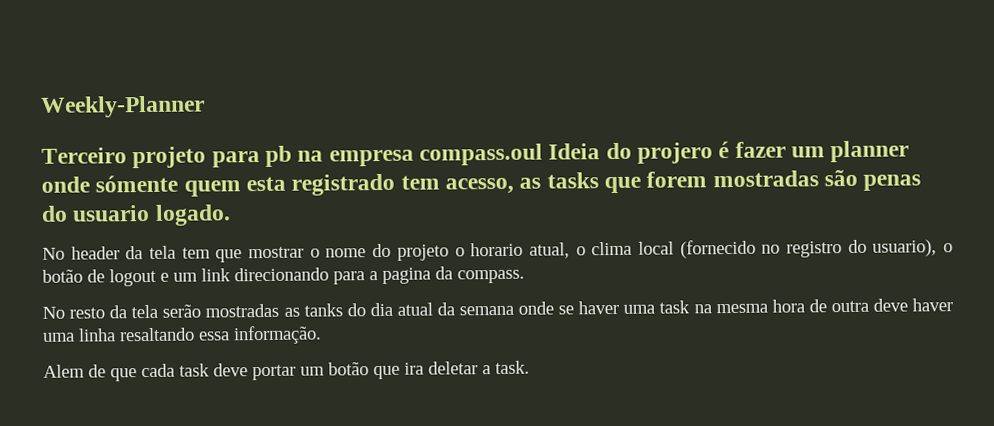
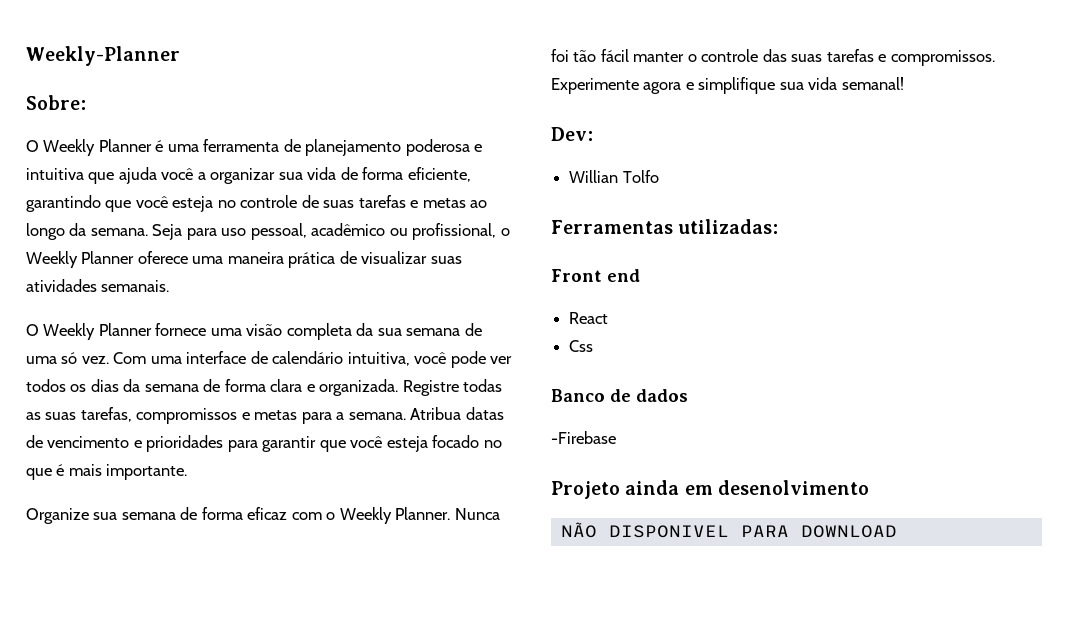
[41,140,910,169] [41,169,922,197] [41,204,231,226] [42,239,953,263] [42,266,525,287] [42,298,954,319] [43,325,322,345] [43,360,530,382] Terceiro projeto para pb na empresa compass.oul Ideia do projero é fazer um planner onde sómente quem esta registrado tem acesso, as tasks que forem mostradas são penas do usuario logado. // No header da tela tem que mostrar o nome do projeto o horario atual, o clima local (fornecido no registro do usuario), o botão de logout e um link direcionando para a pagina da compass. // No resto da tela serão mostradas as tanks do dia atual da semana onde se haver uma task na mesma hora de outra deve haver uma linha resaltando essa informação. // Alem de que cada task deve portar um botão que ira deletar a task. -> [26,95,86,110] [26,139,483,156] [26,167,471,184] [26,195,488,212] [26,223,510,240] [26,251,462,268] [26,279,170,292] [26,323,482,340] [26,351,513,368] [26,379,503,396] [26,407,504,424] [26,435,502,452] [26,464,188,480] [26,507,500,524] [551,49,995,66] [551,77,904,94] [551,127,593,141] [569,170,659,183] [551,219,779,234] [551,269,640,282] [569,312,609,324] [569,340,594,352] [551,389,688,402] [551,431,616,444] [551,480,869,499] [560,522,897,538] Sobre: // O Weekly Planner é uma ferramenta de planejamento poderosa e intuitiva que ajuda você a organizar sua vida de forma eficiente, garantindo que você esteja no controle de suas tarefas e metas ao longo da semana. Seja para uso pessoal, acadêmico ou profissional, o Weekly Planner oferece uma maneira prática de visualizar suas atividades semanais. // O Weekly Planner fornece uma visão completa da sua semana de uma só vez. Com uma interface de calendário intuitiva, você pode ver todos os dias da semana de forma clara e organizada. Registre todas as suas tarefas, compromissos e metas para a semana. Atribua datas de vencimento e prioridades para garantir que você esteja focado no que é mais importante. // Organize sua semana de forma eficaz com o Weekly Planner. Nunca foi tão fácil manter o controle das suas tarefas e compromissos. Experimente agora e simplifique sua vida semanal! // Dev: // Willian Tolfo // Ferramentas utilizadas: // Front end // React // Css // Banco de dados // -Firebase // Projeto ainda em desenolvimento // NÃO DISPONIVEL PARA DOWNLOAD

